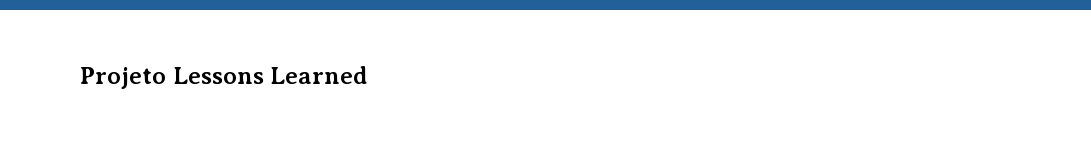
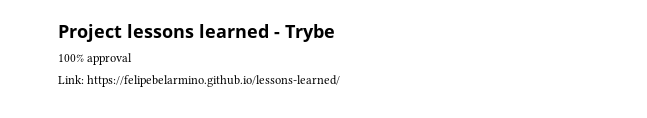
[80,66,368,89] Projeto Lessons Learned -> [58,24,335,42] [58,53,133,65] [58,75,341,87] Project lessons learned - Trybe // 100% approval // Link: https://felipebelarmino.github.io/lessons-learned/

